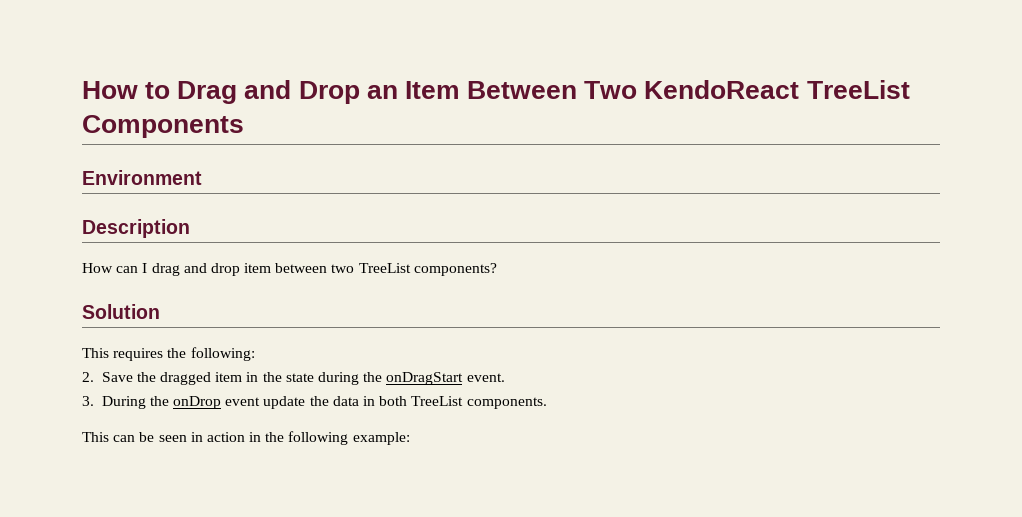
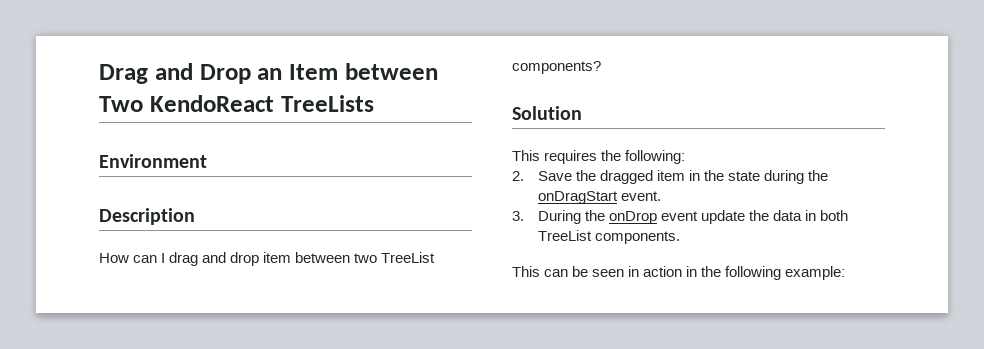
[82,81,171,99] How to -> (99, 74) none
[467,81,578,99] Between -> [344,63,438,80] between
[806,80,910,99] [82,115,244,138] TreeList Components -> [280,95,374,112] TreeLists

